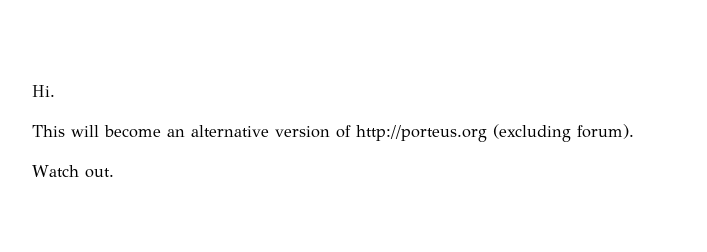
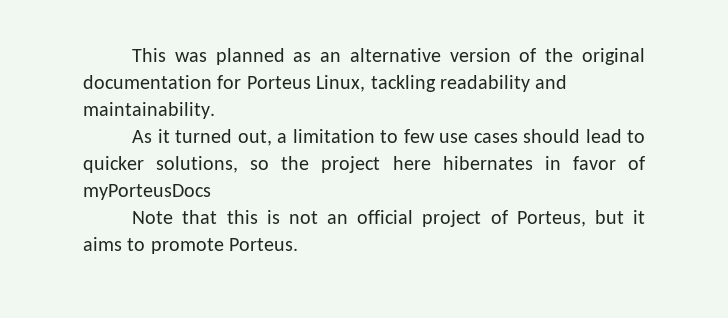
[32,85,55,97] [32,124,634,142] [32,165,114,178] Hi. // This will become an alternative version of http://porteus.org (excluding forum). // Watch out. -> [132,48,645,65] [83,75,568,92] [83,102,215,119] [132,129,645,146] [83,156,645,173] [83,184,211,200] [132,210,646,227] [83,237,299,254] This was planned as an alternative version of the original documentation for Porteus Linux, tackling readability and maintainability. // As it turned out, a limitation to few use cases should lead to quicker solutions, so the project here hibernates in favor of myPorteusDocs // Note that this is not an official project of Porteus, but it aims to promote Porteus.

